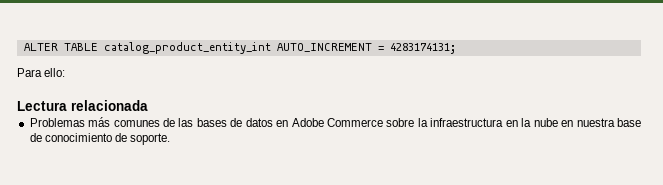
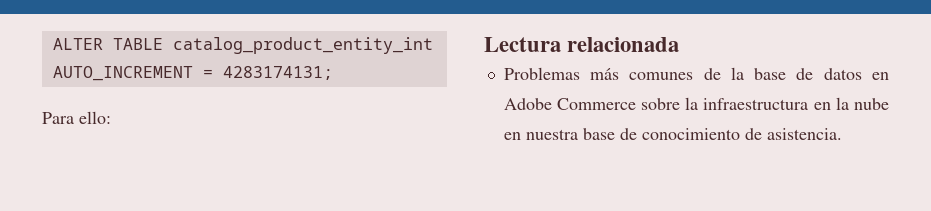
[178,118,227,127] las bases -> [730,67,787,80] la base
[129,133,170,145] soporte. -> [766,128,842,140] asistencia.

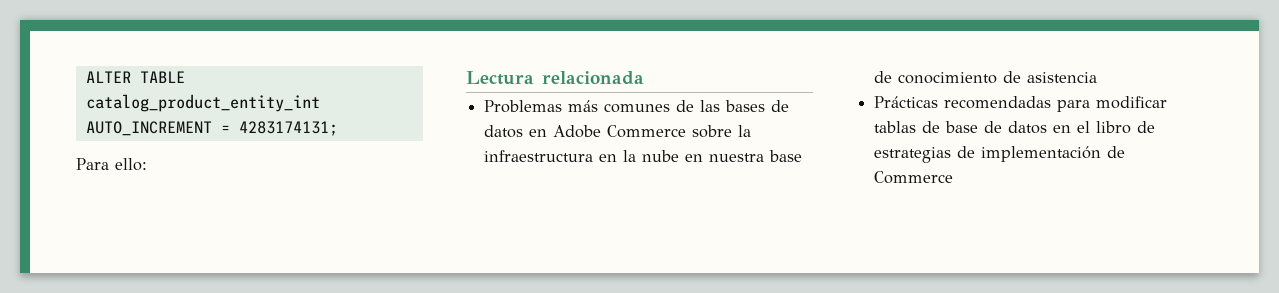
[730,67,787,80] la base -> [700,100,766,112] las bases
[766,128,842,140] asistencia. -> [1027,72,1098,83] [874,96,1168,112] [874,121,1156,134] [874,146,1126,163] [874,171,954,184] asistencia // Prácticas recomendadas para modificar tablas de base de datos en el libro de estrategias de implementación de Commerce

